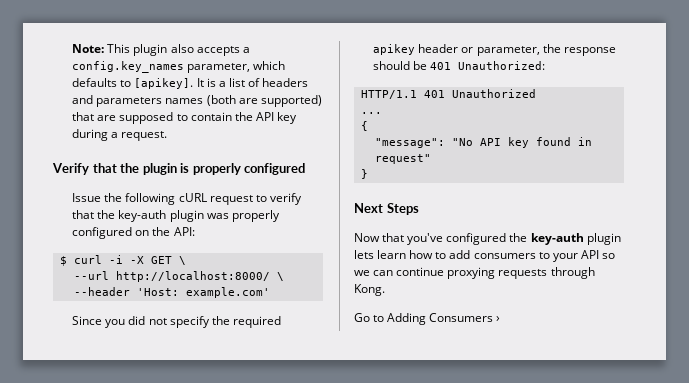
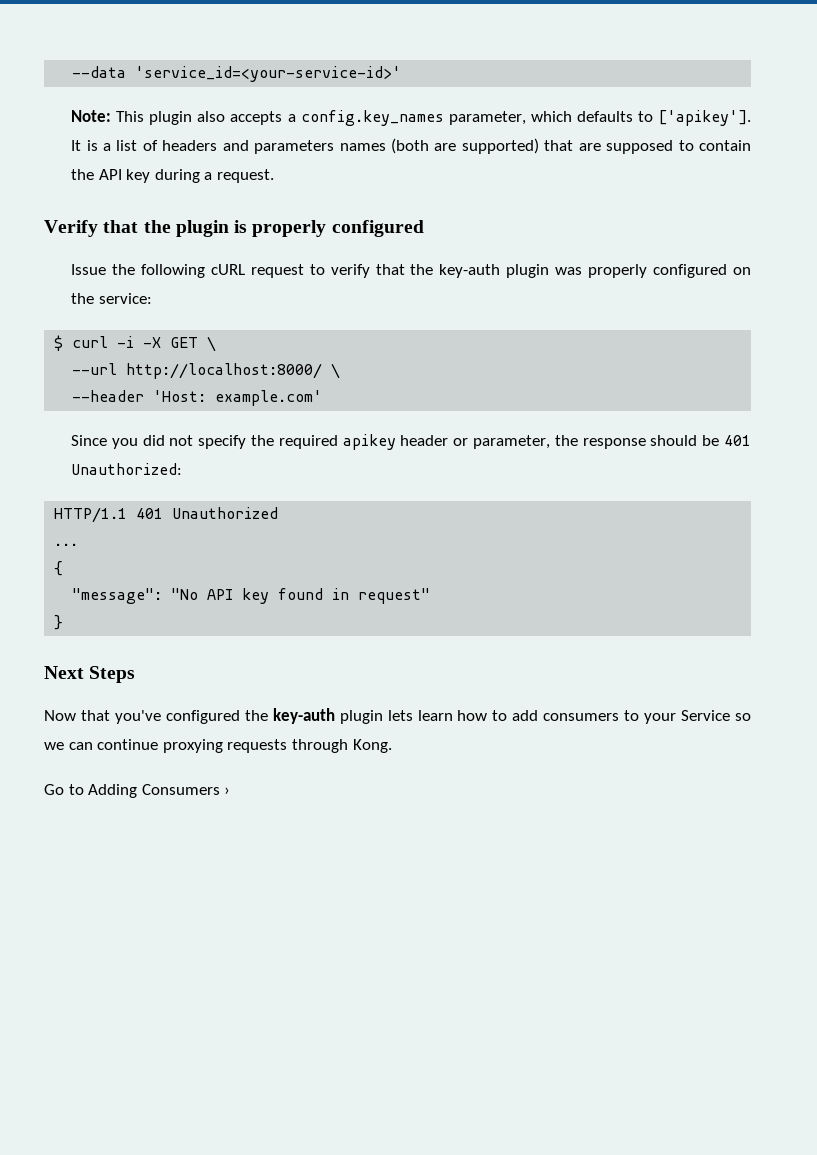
(72, 48) none -> [72,66,402,82] --data 'service_id=<your-service-id>' //
[134,78,194,89] [apikey]. -> [657,110,751,126] ['apikey'].
[173,227,195,236] API: -> [98,293,152,304] service:
[580,250,599,259] API -> [681,710,731,721] Service

